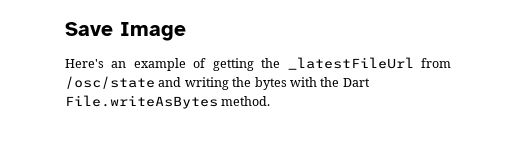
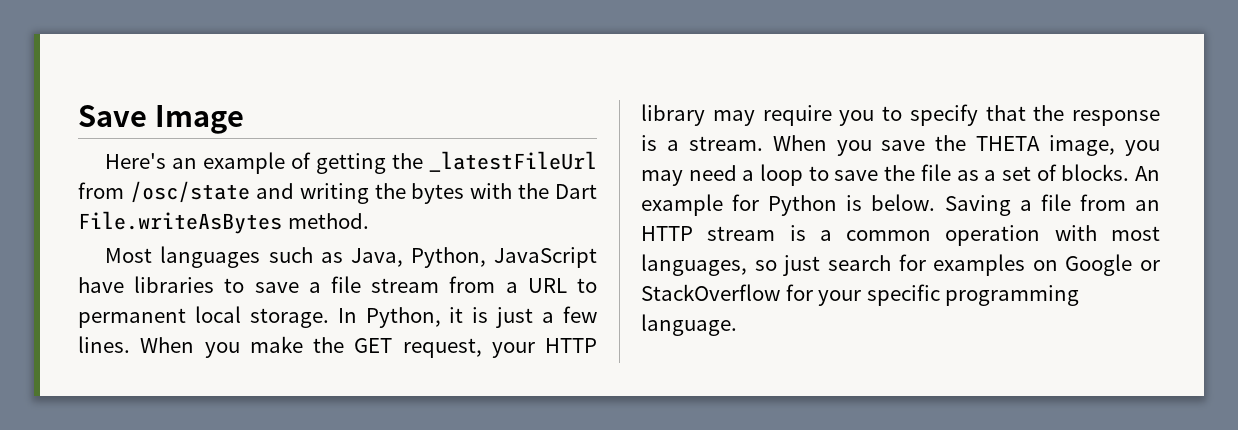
(271, 101) none -> [105,246,597,268] [78,276,597,293] [78,306,598,328] [78,336,597,358] [641,104,1160,126] [641,135,1160,156] [641,164,1160,186] [641,194,1160,216] [641,225,1160,246] [641,254,1160,276] [641,284,1080,306] [641,314,737,336] // Most languages such as Java, Python, JavaScript have libraries to save a file stream from a URL to permanent local storage. In Python, it is just a few lines. When you make the GET request, your HTTP library may require you to specify that the response is a stream. When you save the THETA image, you may need a loop to save the file as a set of blocks. An example for Python is below. Saving a file from an HTTP stream is a common operation with most languages, so just search for examples on Google or StackOverflow for your specific programming language.

